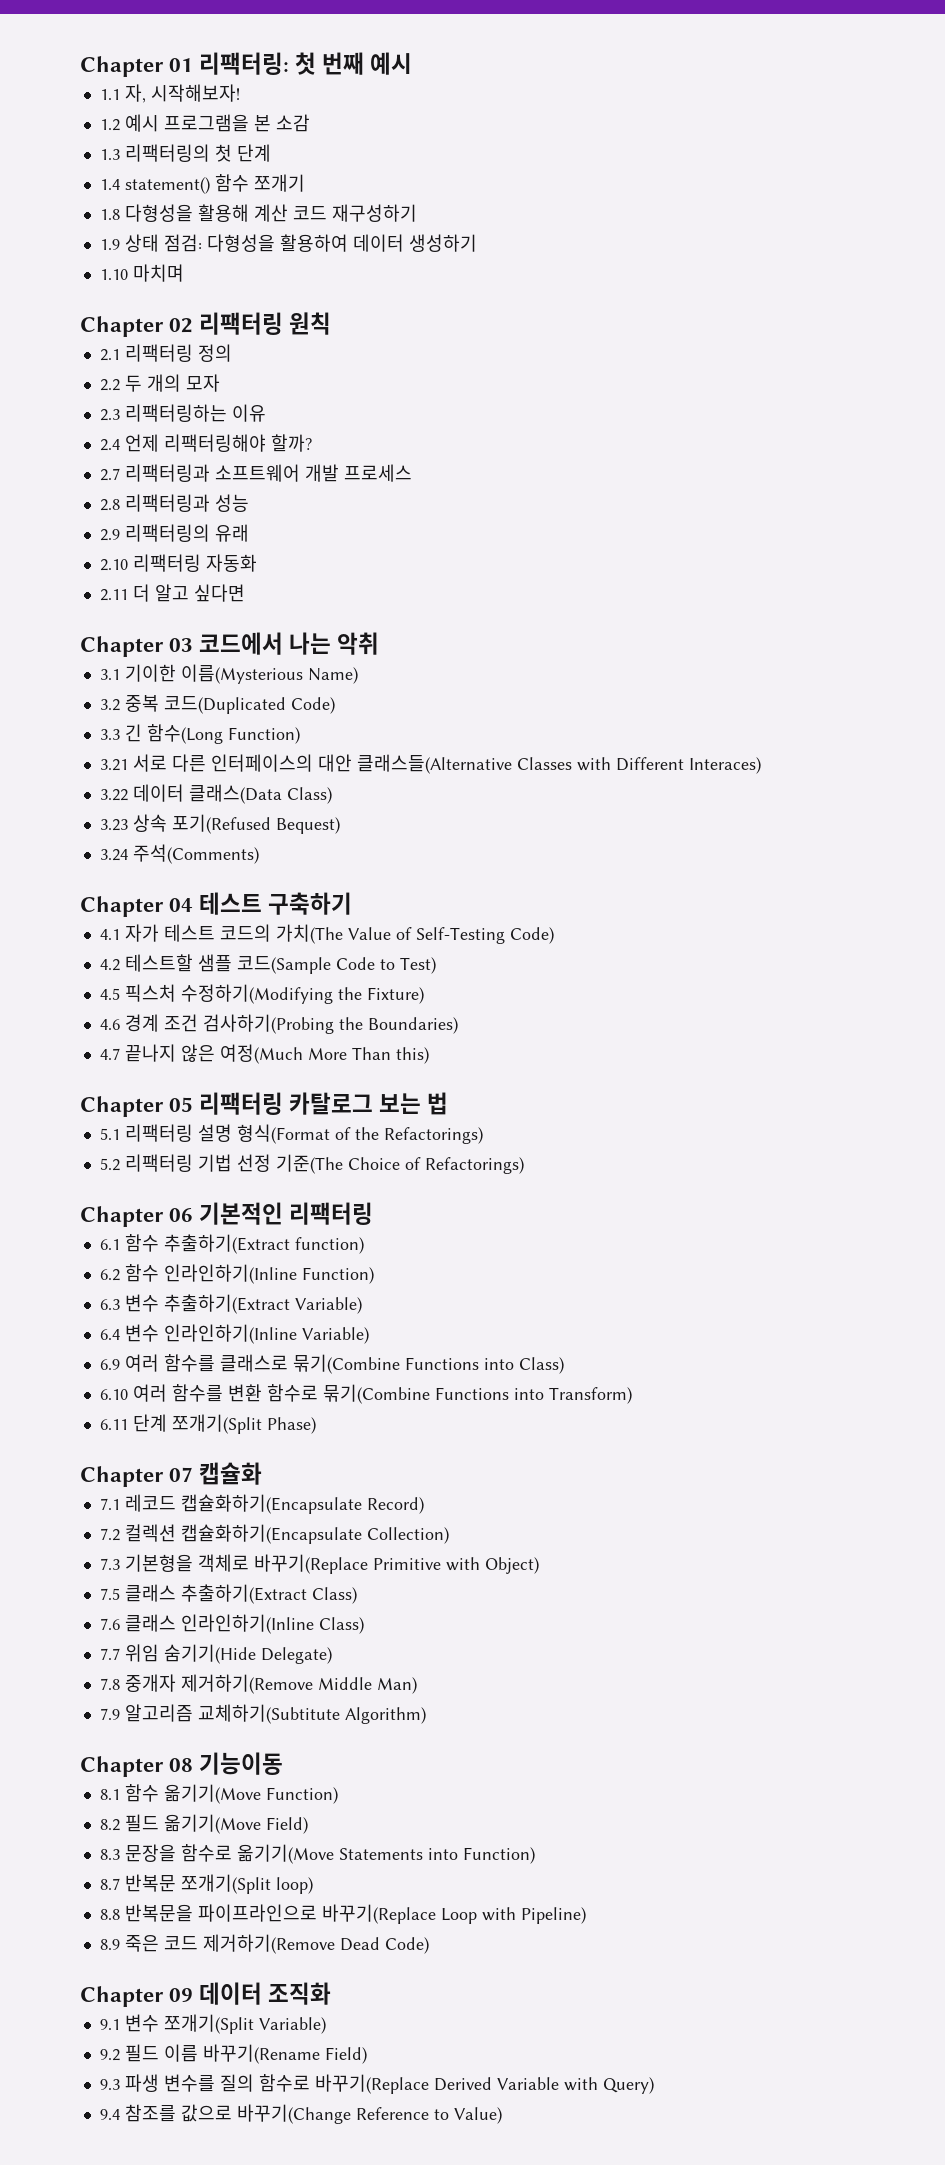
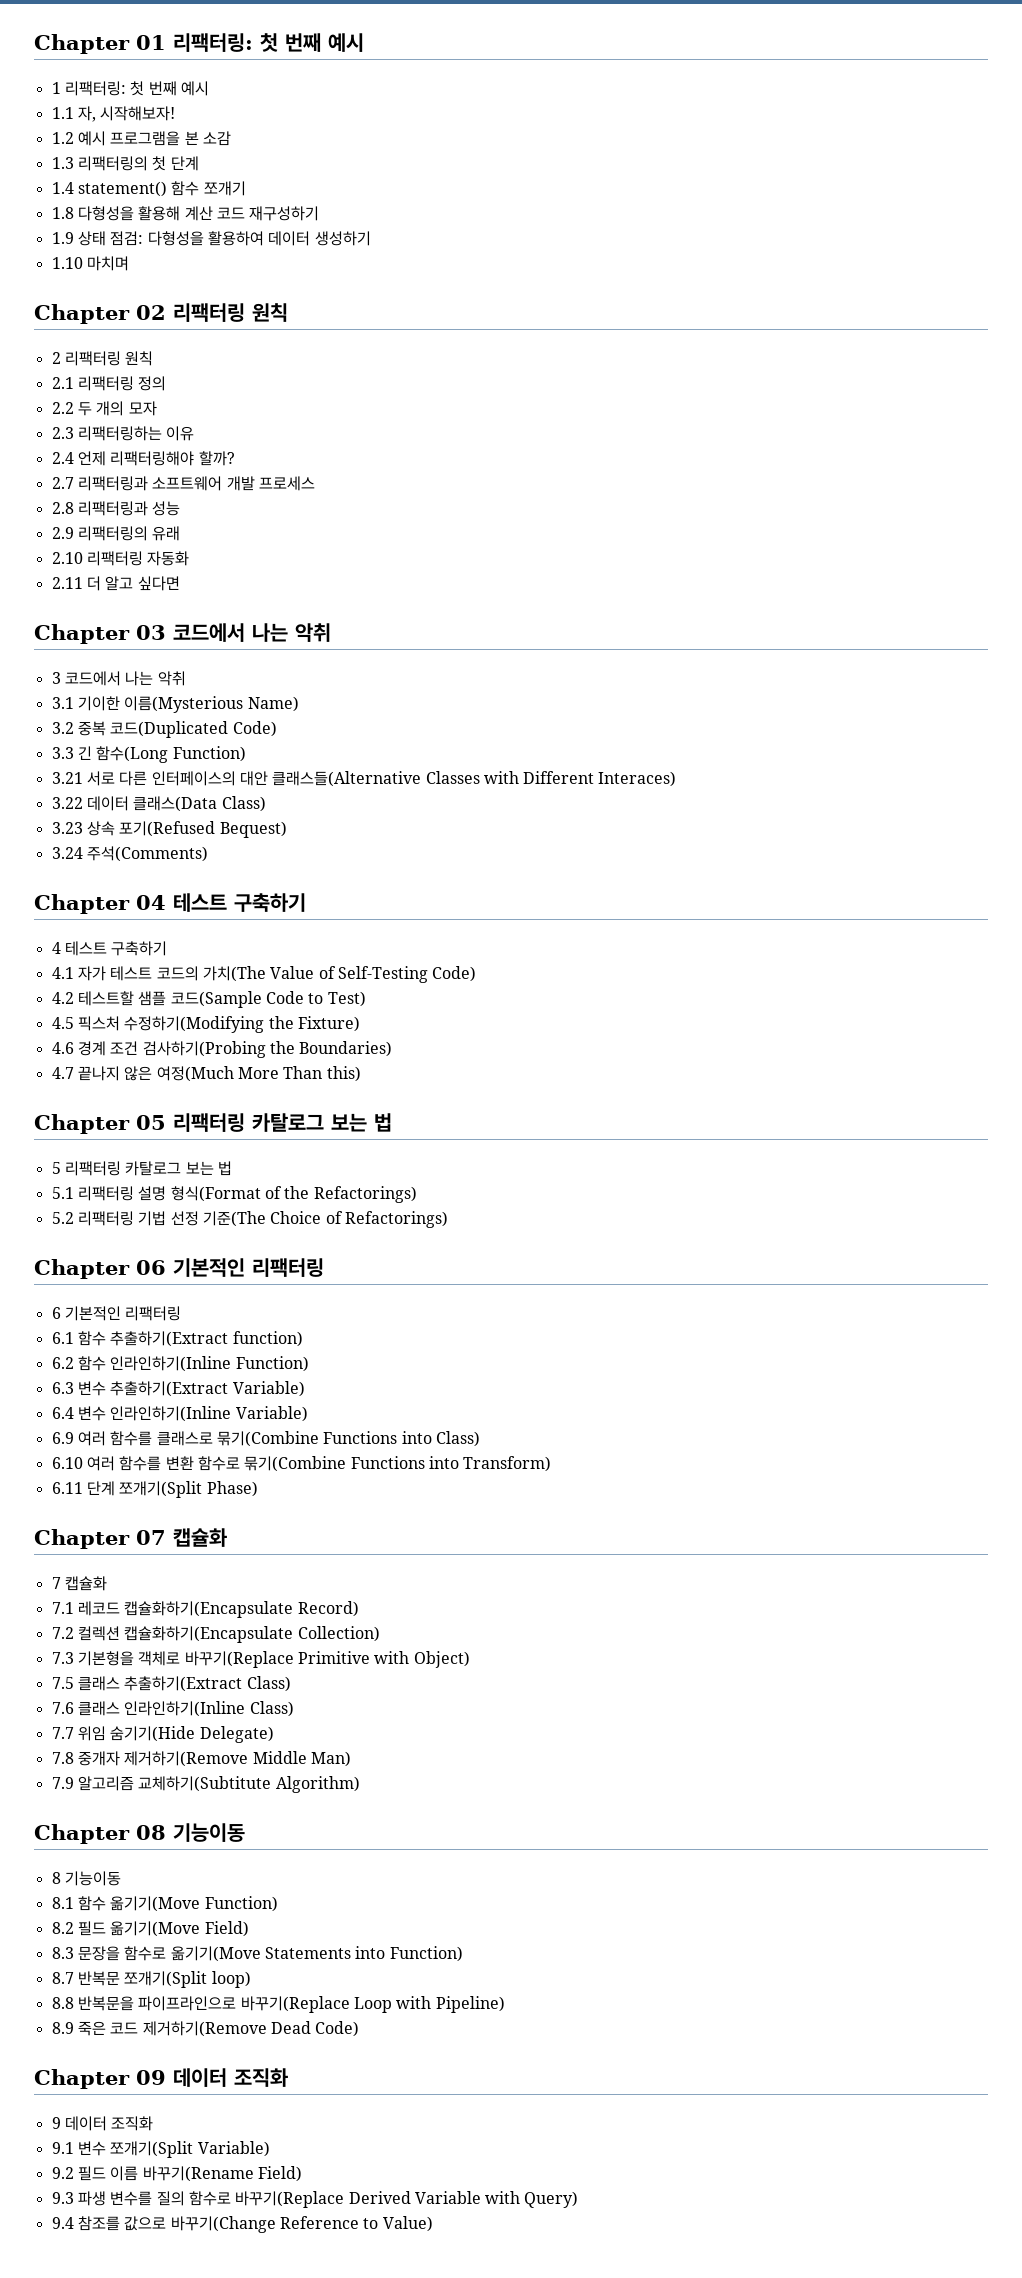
(413, 63) none -> [51,81,209,96] // 1 리팩터링: 첫 번째 예시
(332, 323) none -> [51,351,154,366] // 2 리팩터링 원칙
(380, 643) none -> [51,671,186,686] // 3 코드에서 나는 악취
(353, 903) none -> [51,941,168,956] // 4 테스트 구축하기
(449, 1103) none -> [51,1161,232,1176] // 5 리팩터링 카탈로그 보는 법
(374, 1213) none -> [51,1306,182,1321] // 6 기본적인 리팩터링
(263, 1473) none -> [51,1576,107,1591] // 7 캡슐화
(284, 1763) none -> [51,1871,121,1886] // 8 기능이동
(332, 1993) none -> [51,2116,154,2131] // 9 데이터 조직화

